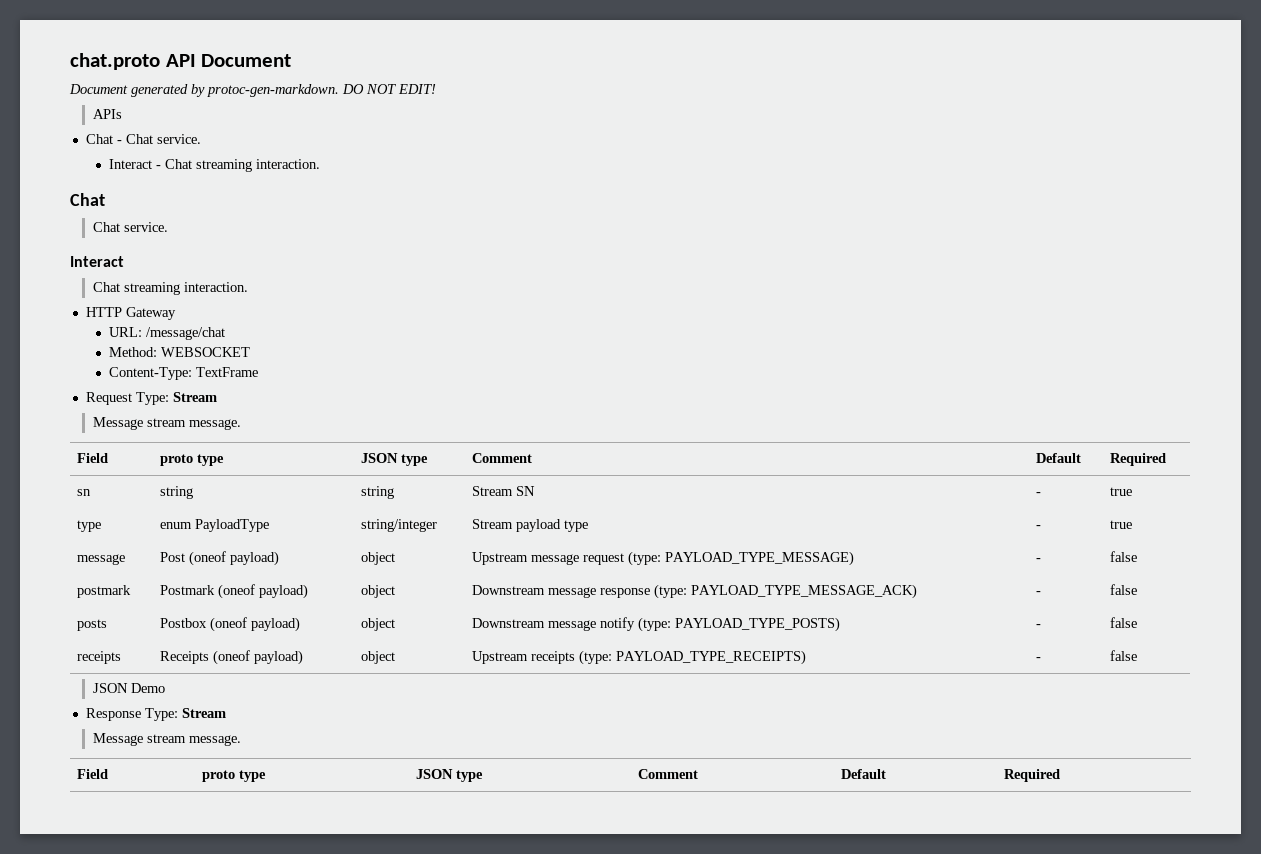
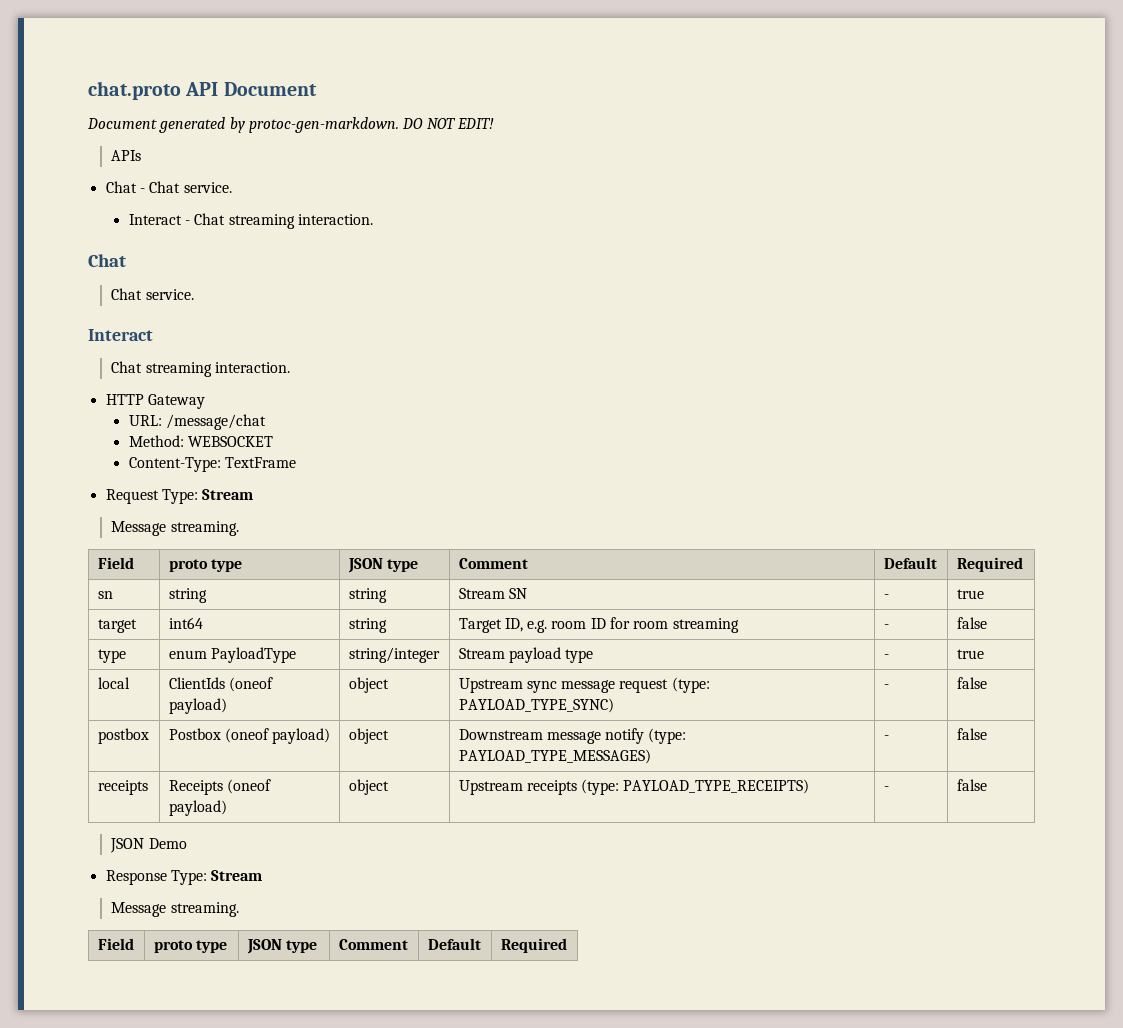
[146,418,241,430] stream message. -> [170,521,239,536] streaming.
(1133, 491) none -> [97,619,137,633] [168,617,203,629] [348,618,387,633] [458,617,739,633] [883,624,889,629] [956,617,987,629] // target | int64 | string | Target ID, e.g. room ID for room streaming | - | false
[77,554,126,565] [160,551,280,566] [361,552,396,565] [472,552,529,565] message | Post (oneof payload) | object | Upstream -> [97,677,130,689] [168,677,273,692] [168,698,227,714] [348,677,389,693] [458,678,557,693] local | ClientIds (oneof payload) | object | Upstream sync
[665,551,855,566] [1036,558,1042,562] [1110,551,1138,562] [77,585,132,598] [160,584,309,599] [361,585,396,598] [472,584,918,599] [1036,591,1042,595] [1110,584,1138,595] [77,619,108,631] PAYLOAD_TYPE_MESSAGE) | - | false // postmark | Postmark (oneof payload) | object | Downstream message response (type: PAYLOAD_TYPE_MESSAGE_ACK) | - | false // posts -> [458,698,614,713] [883,684,889,689] [956,677,987,689] [97,728,149,744] PAYLOAD_TYPE_SYNC) | - | false // postbox
[675,617,841,632] PAYLOAD_TYPE_POSTS) -> [458,749,651,764] PAYLOAD_TYPE_MESSAGES)
[146,734,241,746] stream message. -> [170,902,239,917] streaming.

